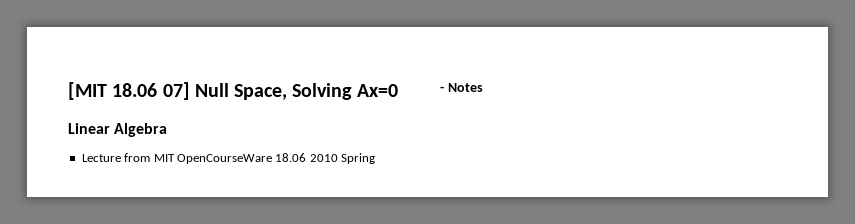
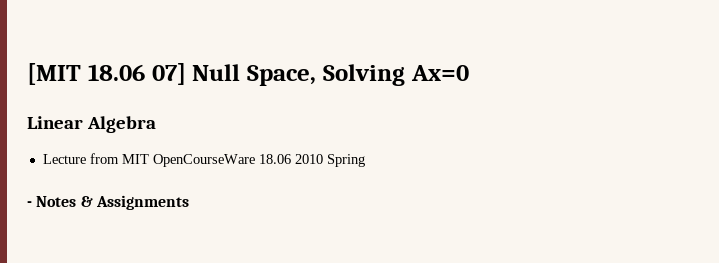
(483, 87) none -> [80,195,189,210] & Assignments

